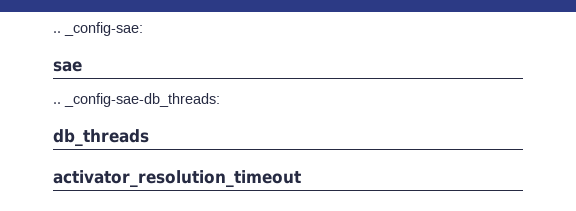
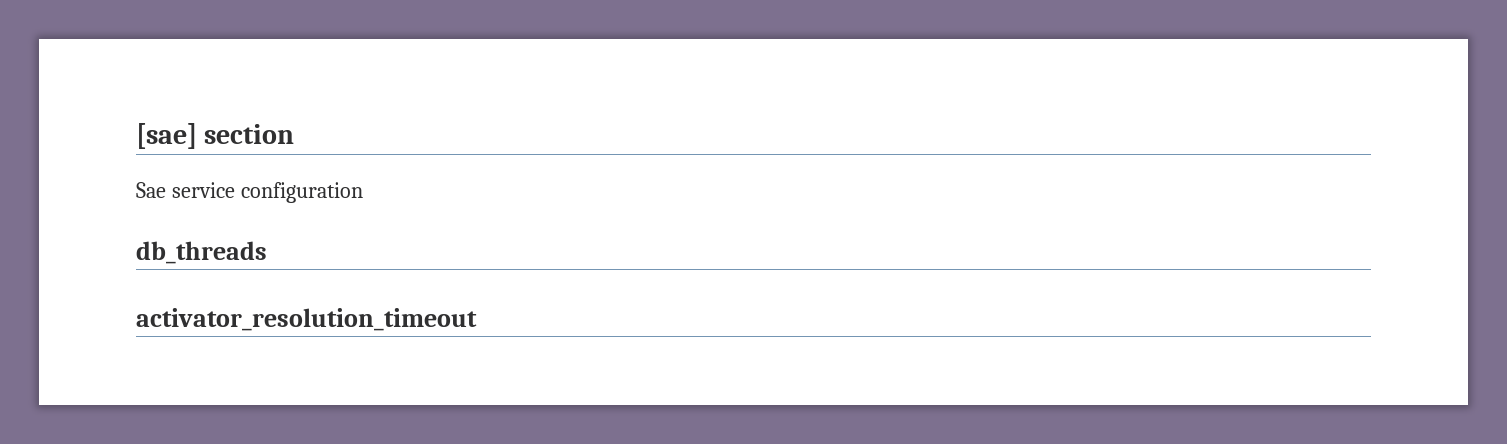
[53,22,143,36] [53,61,82,72] [53,93,220,107] .. _config-sae: // sae // .. _config-sae-db_threads: -> [136,123,295,149] [136,182,363,203] [sae] section // Sae service configuration

